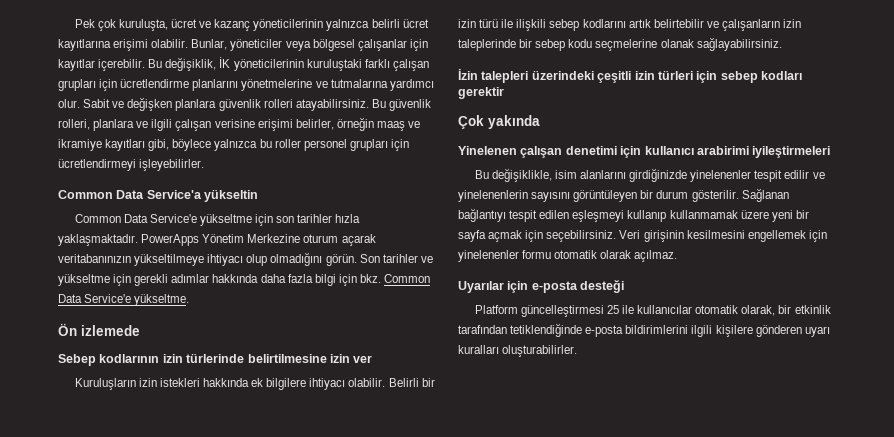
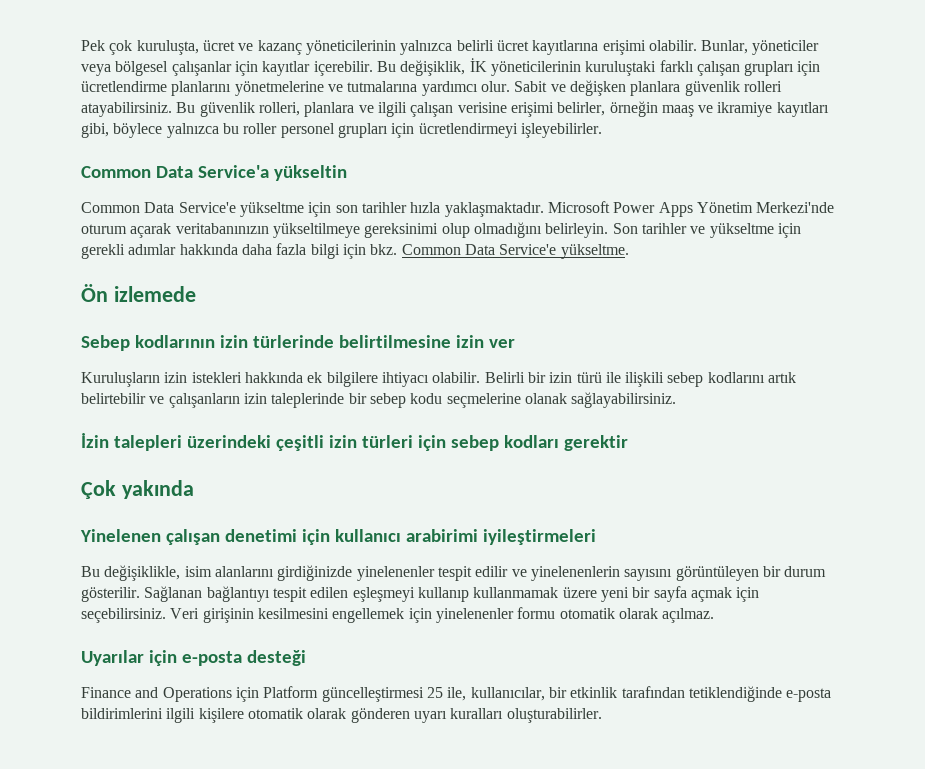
[141,234,301,246] PowerApps Yönetim Merkezine -> [547,201,835,217] Microsoft Power Apps Yönetim Merkezi'nde
[207,254,244,266] ihtiyacı -> [364,223,439,238] gereksinimi
[325,254,357,266] görün. -> [545,223,609,238] belirleyin.
[474,305,776,317] Platform güncelleştirmesi 25 ile kullanıcılar otomatik olarak, -> [81,686,545,702] Finance and Operations için Platform güncelleştirmesi 25 ile, kullanıcılar,
(753, 331) none -> [247,708,347,719] otomatik olarak

